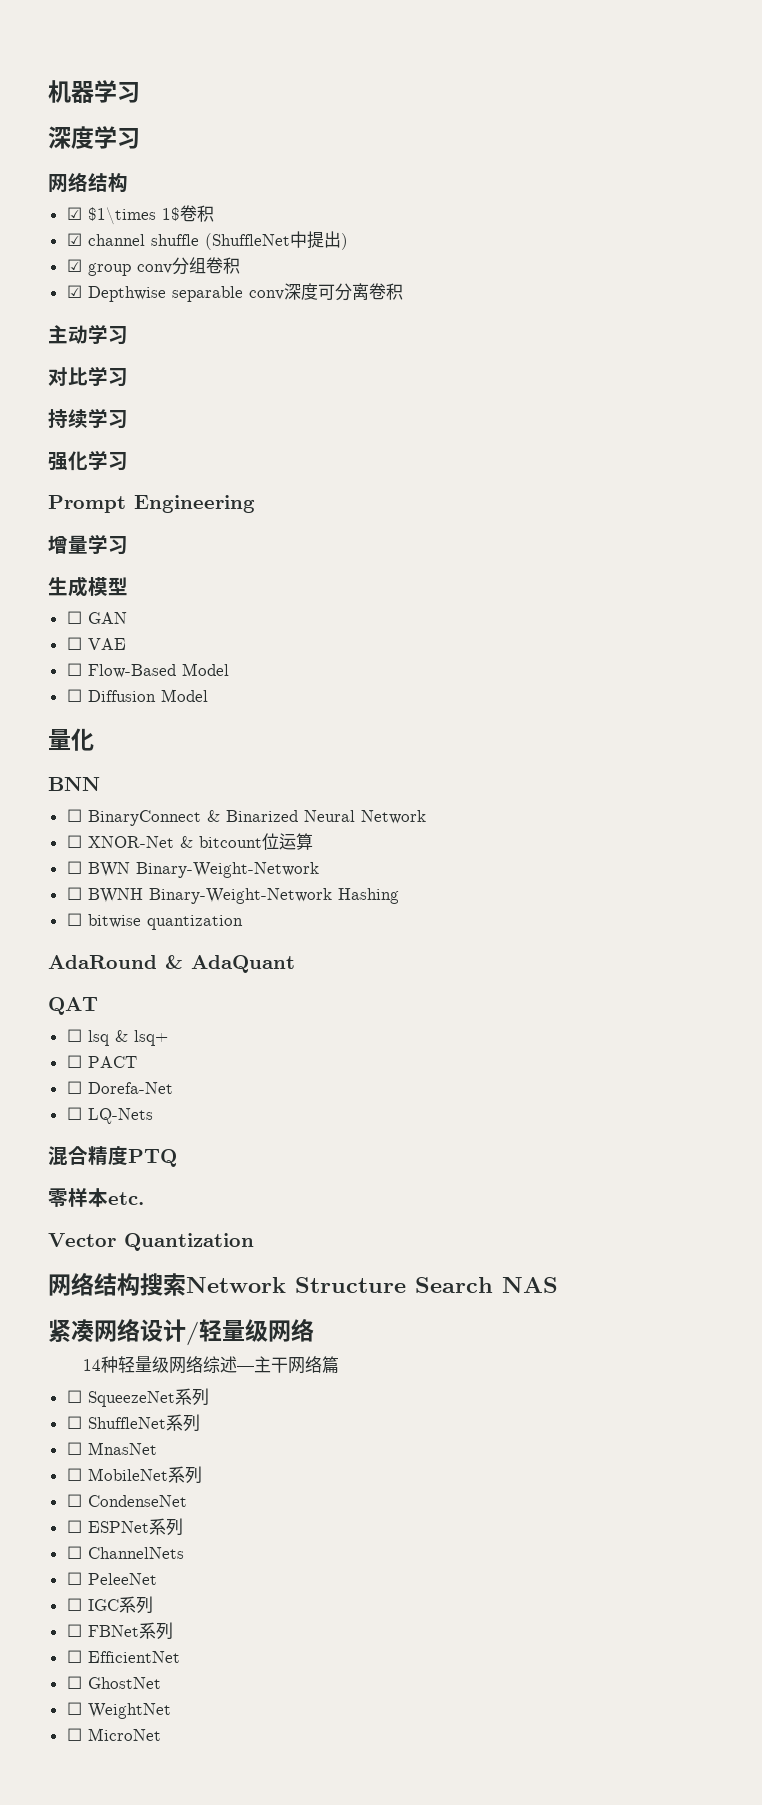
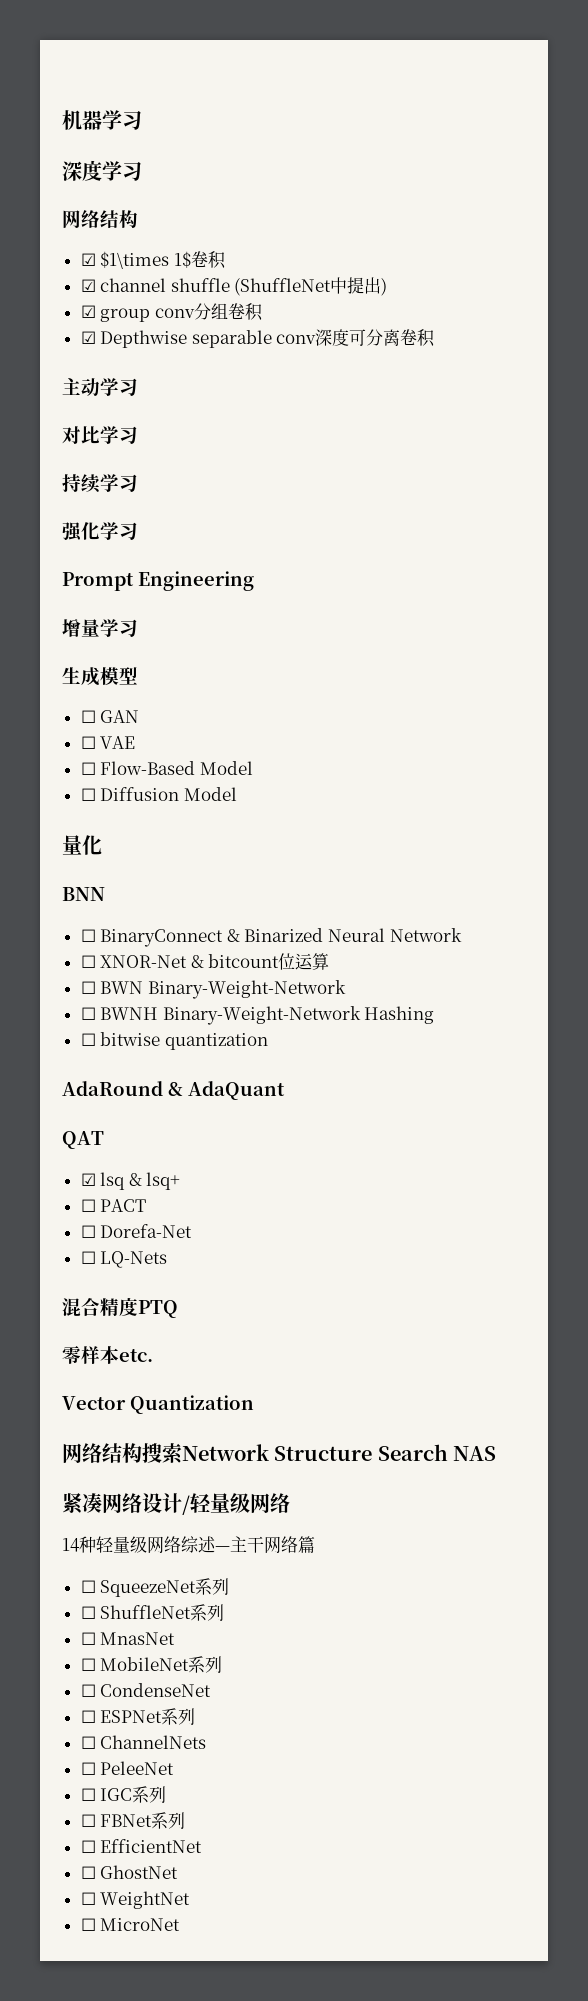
[66,1029,82,1042] ☐ -> [80,1173,96,1186] ☑

